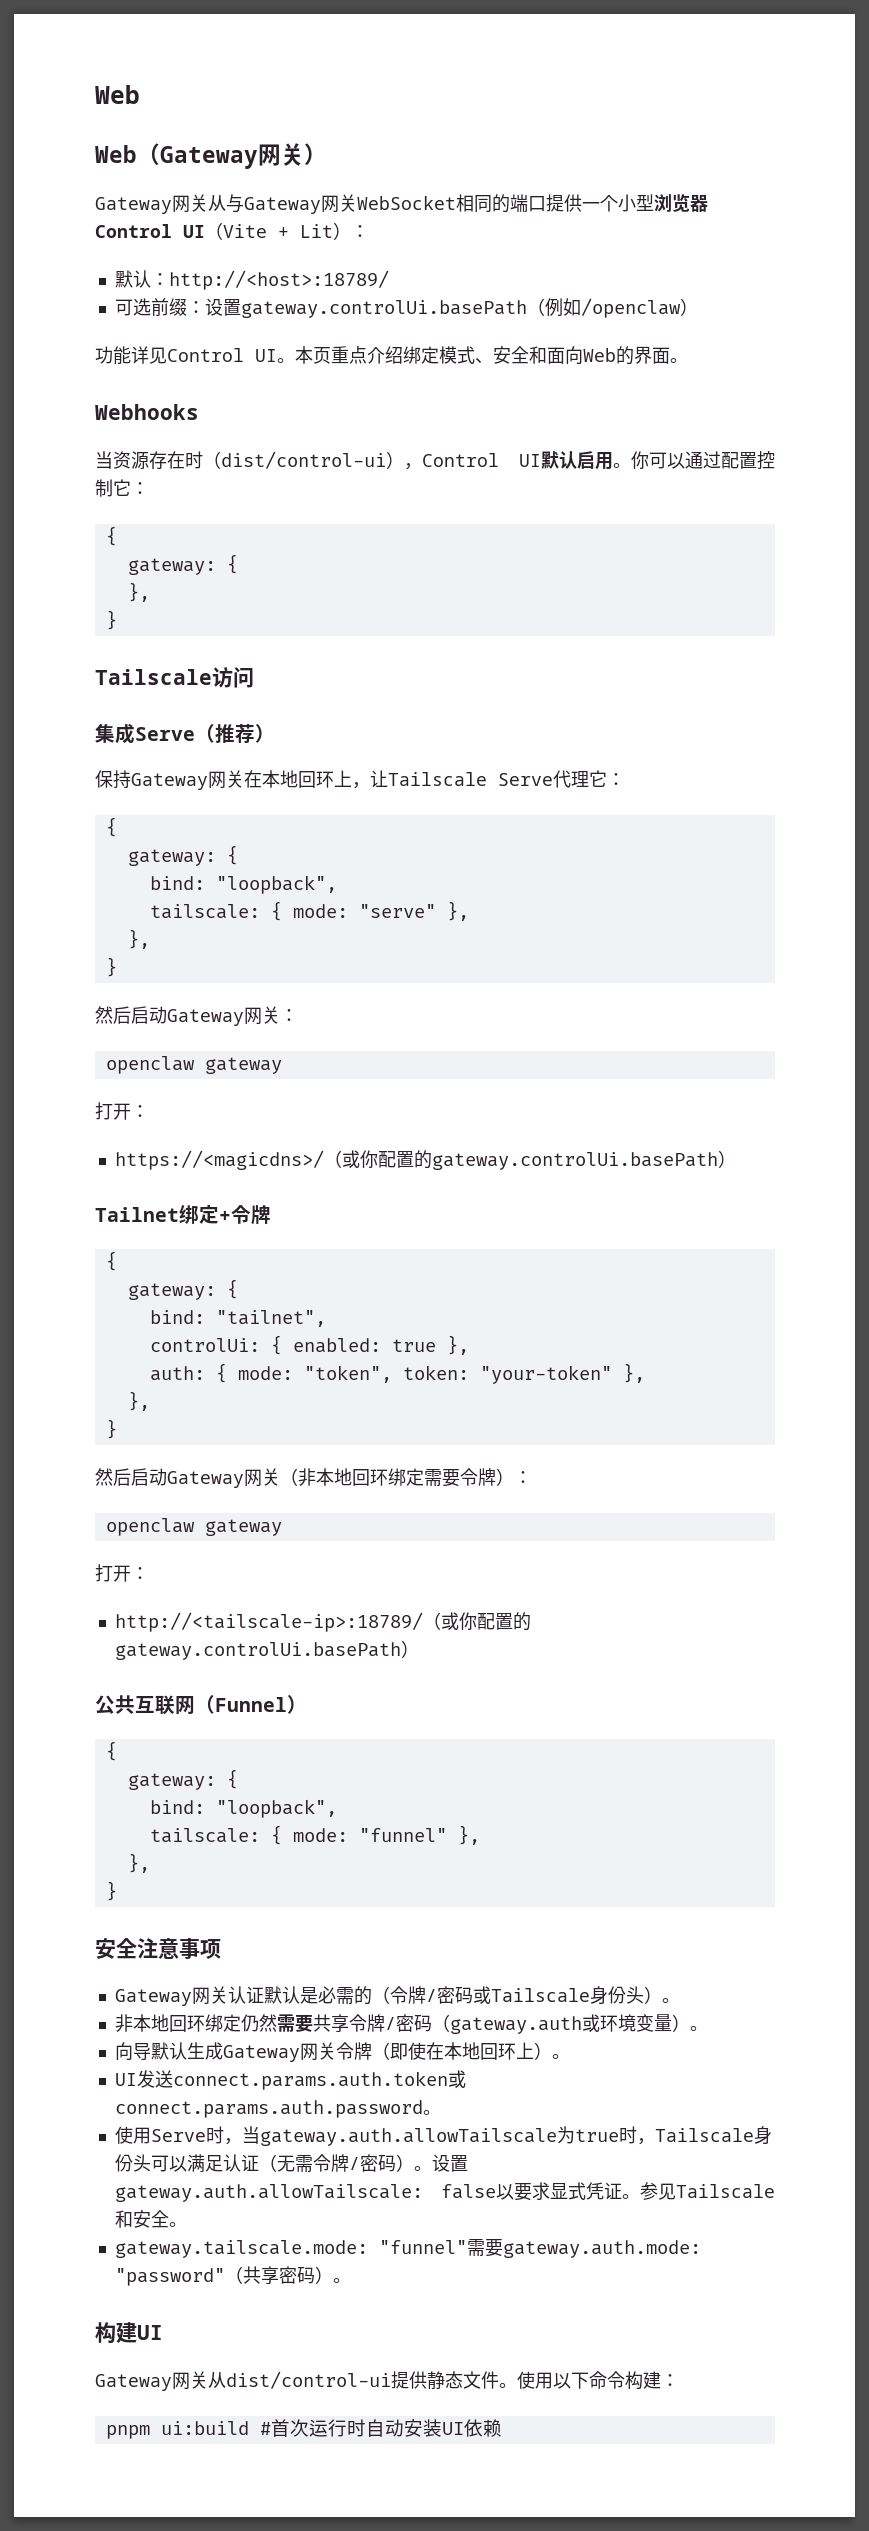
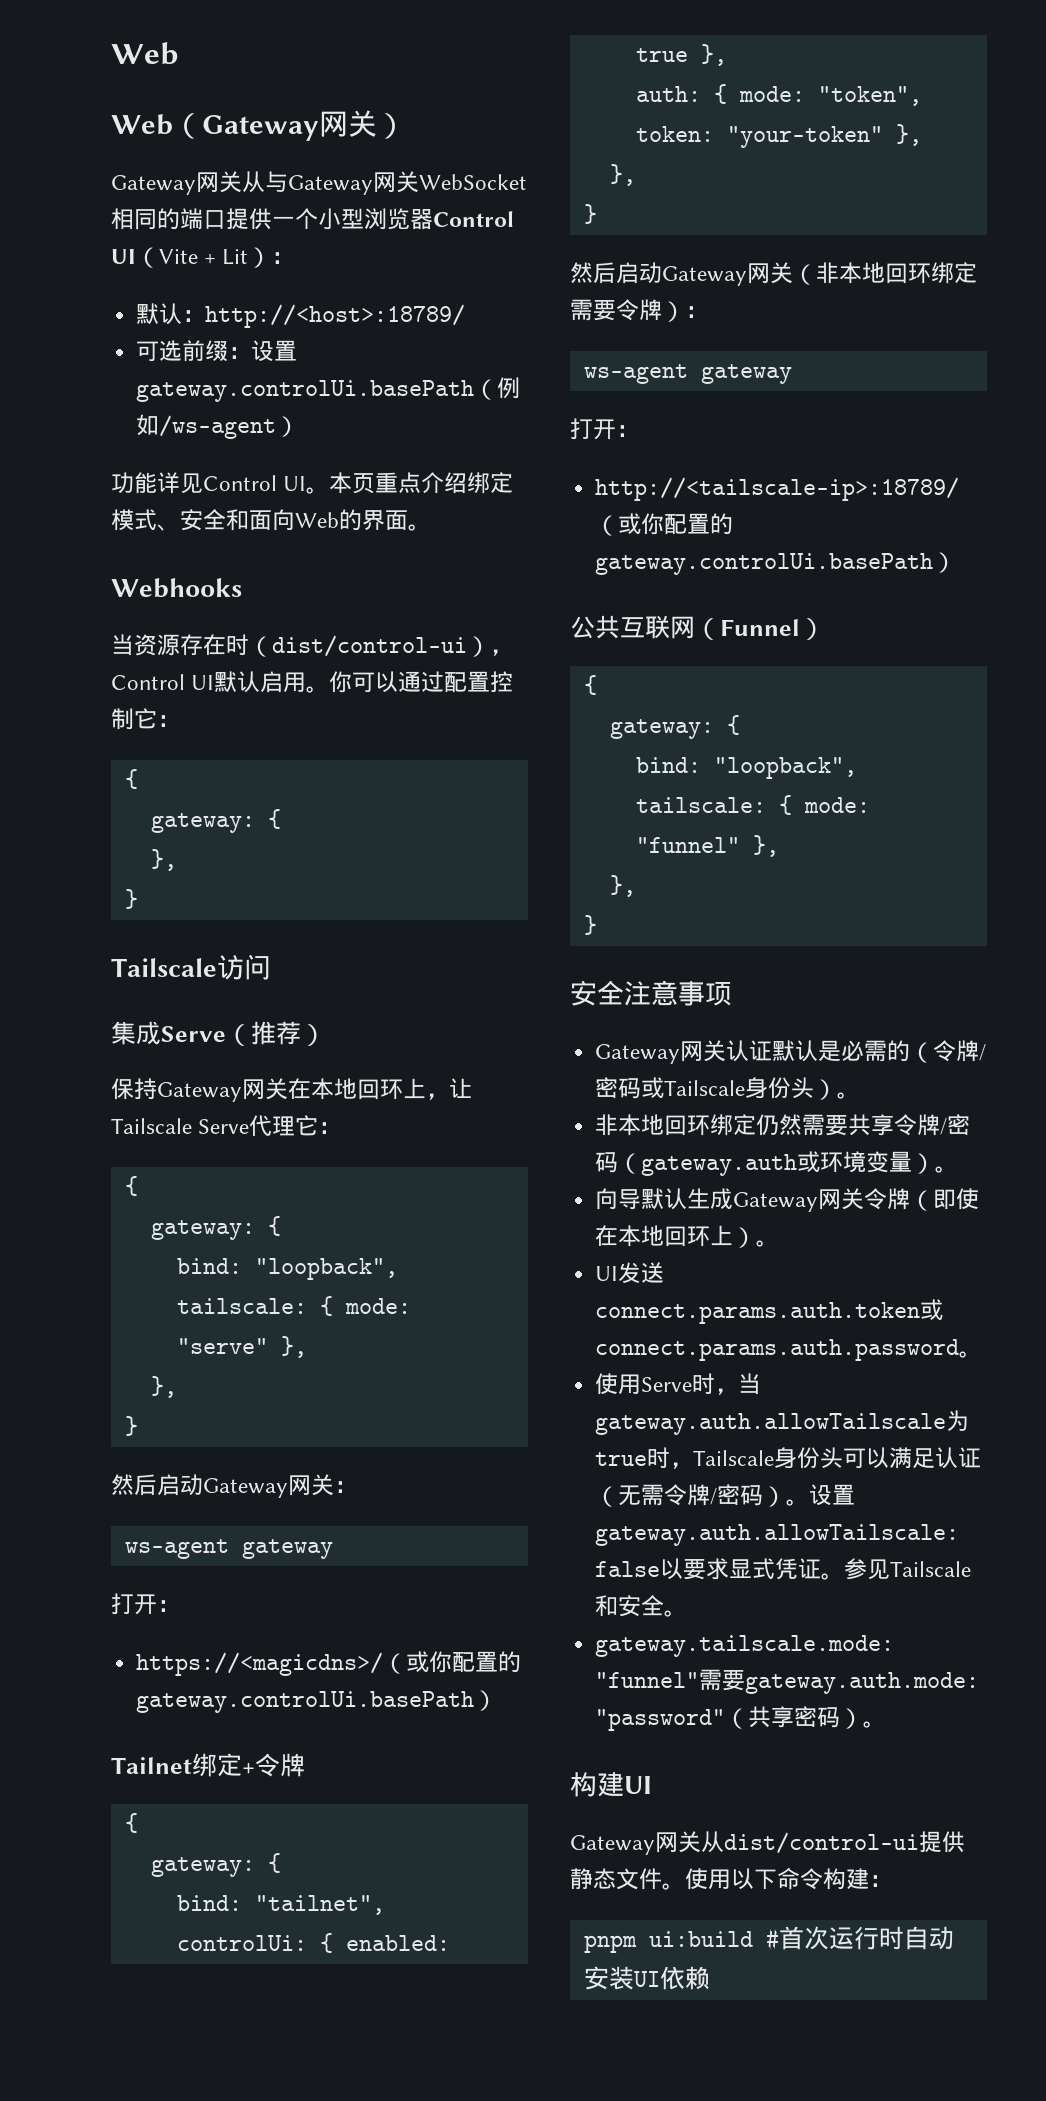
[580,298,681,318] /openclaw -> [159,415,277,439] /ws-agent
[105,1056,195,1074] openclaw -> [124,1539,229,1559] ws-agent
[105,1518,195,1536] openclaw -> [583,364,688,384] ws-agent

